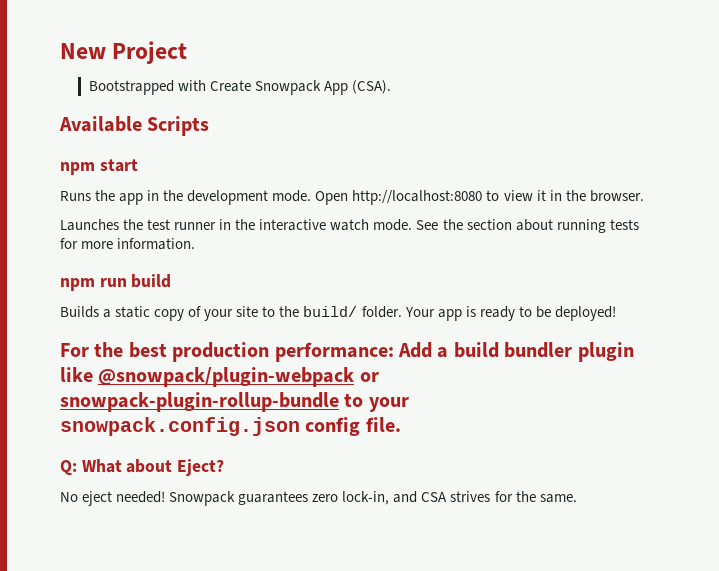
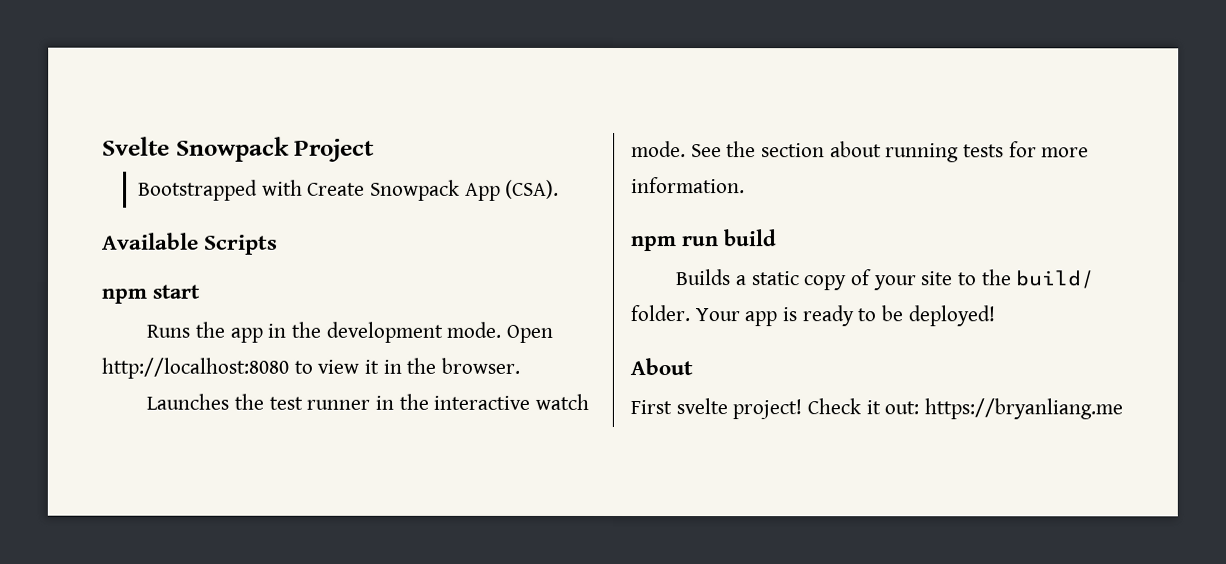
[60,43,106,59] New -> [102,136,290,162] Svelte Snowpack
[60,342,634,362] [60,367,379,387] [60,392,409,412] [60,417,401,436] [60,459,225,476] [60,491,577,506] For the best production performance: Add a build bundler plugin like @snowpack/plugin-webpack or snowpack-plugin-rollup-bundle to your snowpack.config.json config file. // Q: What about Eject? // No eject needed! Snowpack guarantees zero lock-in, and CSA strives for the same. -> [630,358,693,376] [630,398,1124,420] About // First svelte project! Check it out: https://bryanliang.me

